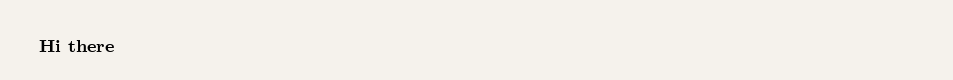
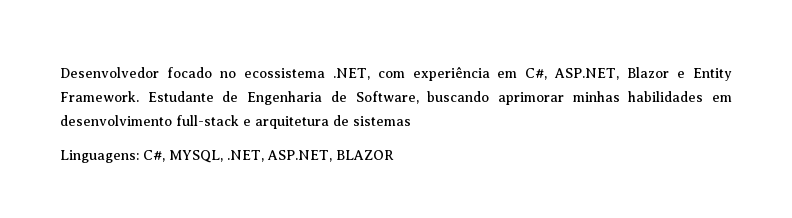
[39,40,114,52] Hi there -> [60,66,732,81] [60,91,732,105] [60,115,411,129] [60,150,394,163] Desenvolvedor focado no ecossistema .NET, com experiência em C#, ASP.NET, Blazor e Entity Framework. Estudante de Engenharia de Software, buscando aprimorar minhas habilidades em desenvolvimento full-stack e arquitetura de sistemas // Linguagens: C#, MYSQL, .NET, ASP.NET, BLAZOR

